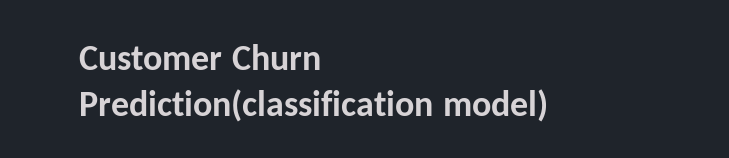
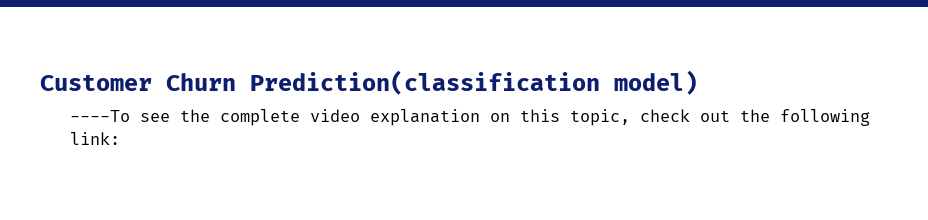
(548, 105) none -> [69,109,870,126] [69,132,120,145] // ----To see the complete video explanation on this topic, check out the following link:

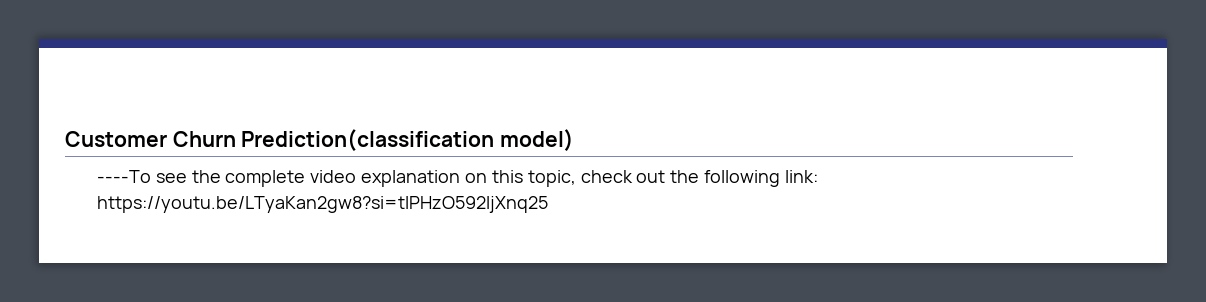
(120, 138) none -> [96,196,548,213] https://youtu.be/LTyaKan2gw8?si=tlPHzO592ljXnq25

